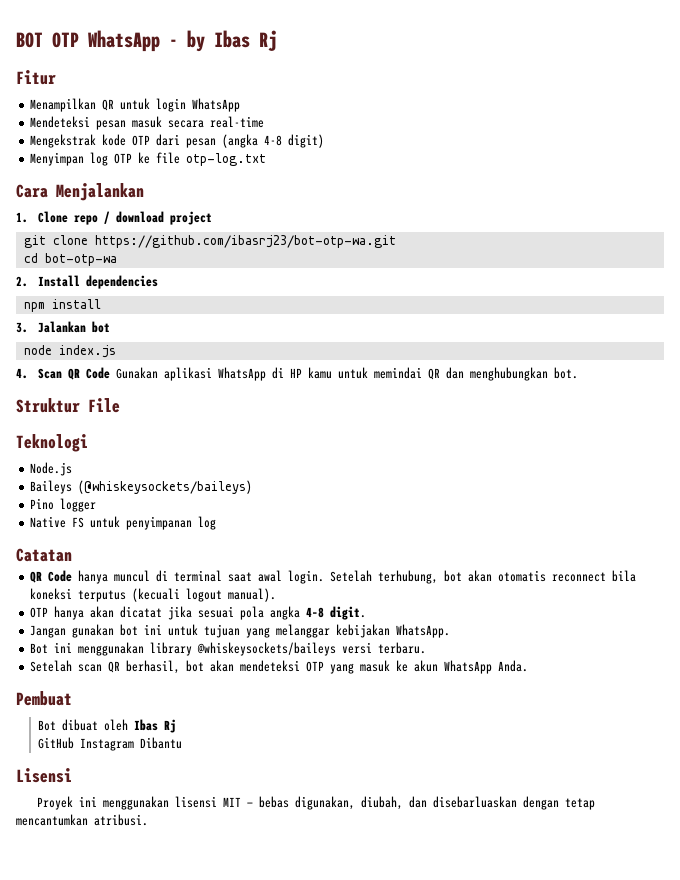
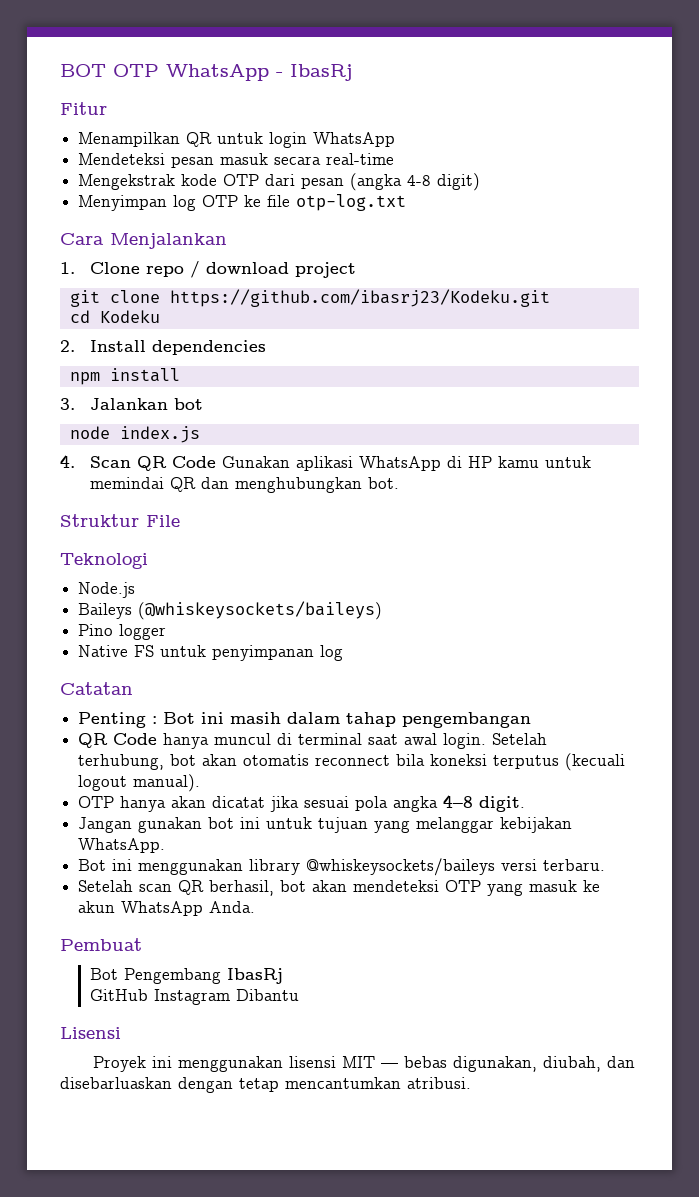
[187,30,277,52] by Ibas Rj -> [290,64,353,81] IbasRj
[94,235,396,248] https://github.com/ibasrj23/bot-otp-wa.git -> [169,289,550,307] https://github.com/ibasrj23/Kodeku.git
[44,253,117,266] bot-otp-wa -> [99,310,160,323] Kodeku
(72, 555) none -> [78,712,532,728] // Penting : Bot ini masih dalam tahap pengembangan
[61,719,176,733] dibuat oleh Ibas Rj -> [123,968,283,984] Pengembang IbasRj

